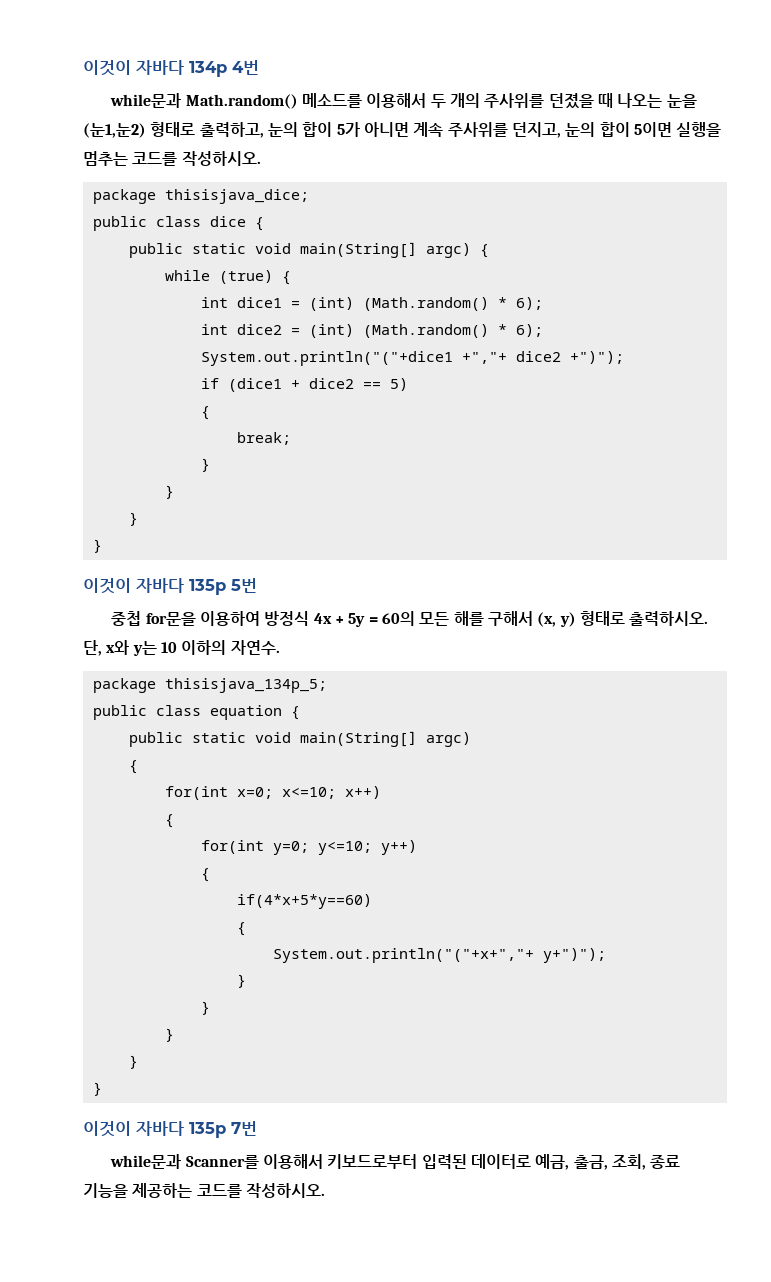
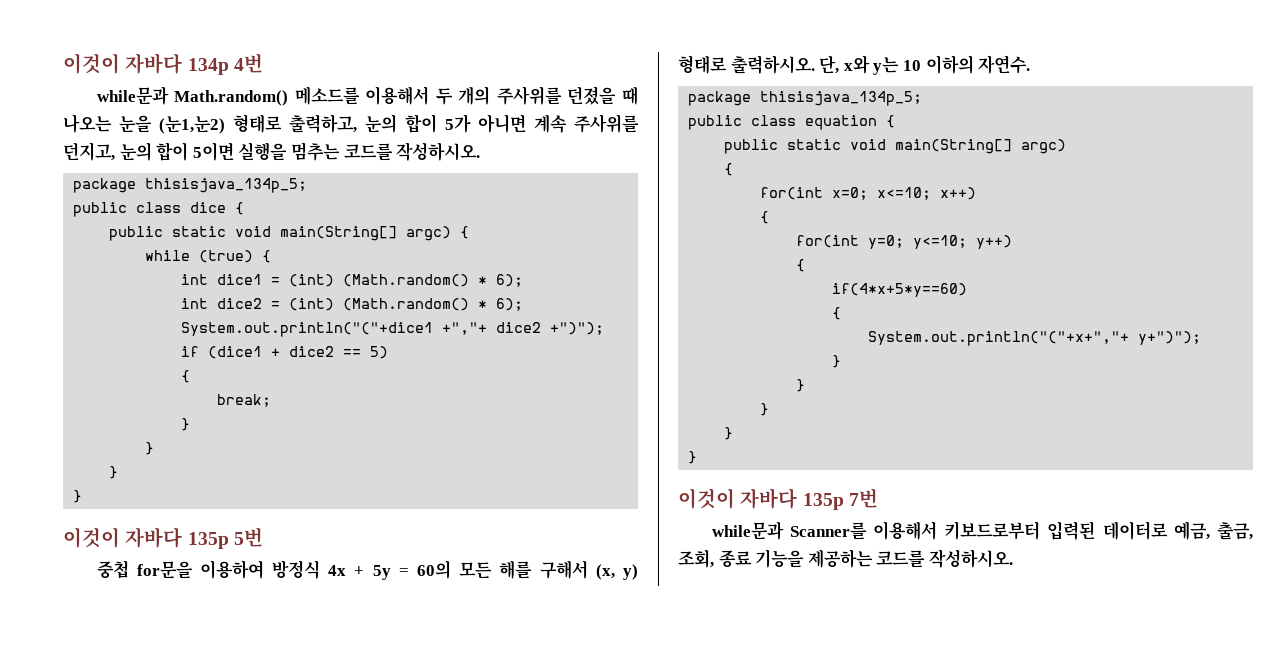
[164,189,309,204] thisisjava_dice; -> [145,178,308,193] thisisjava_134p_5;

